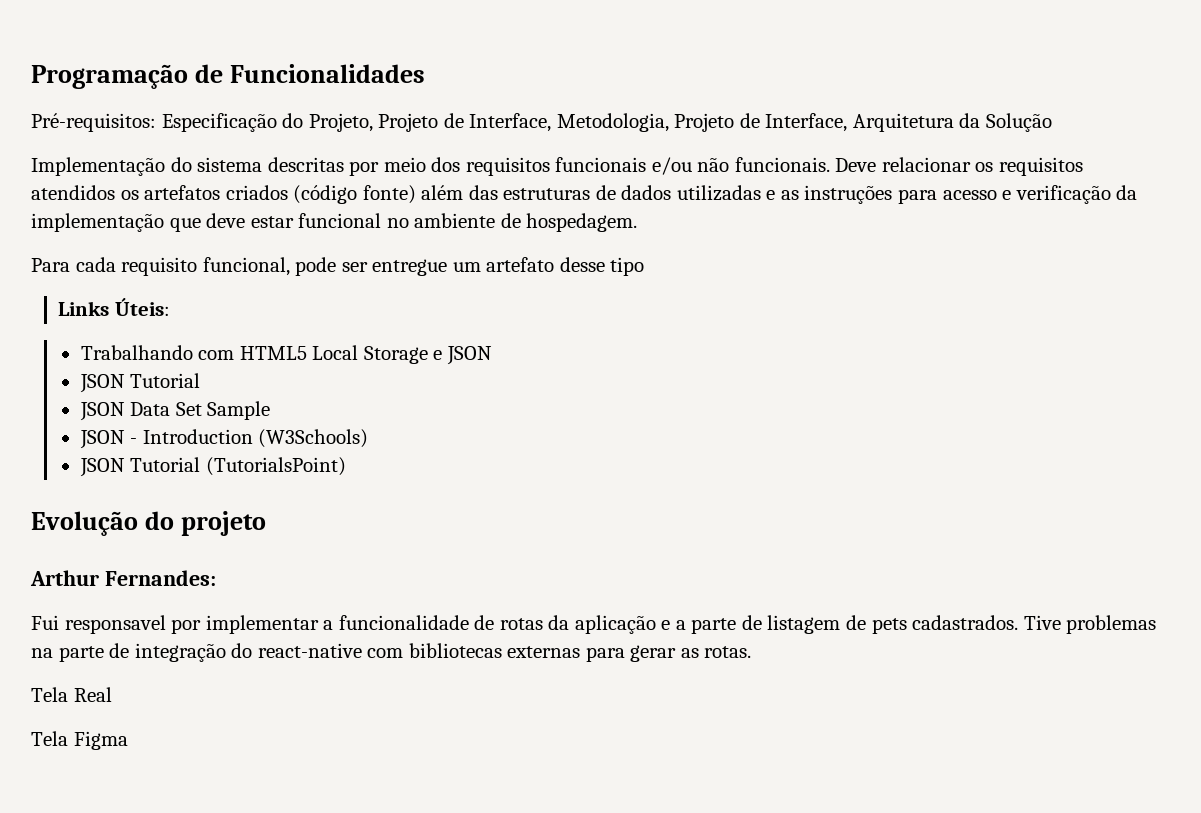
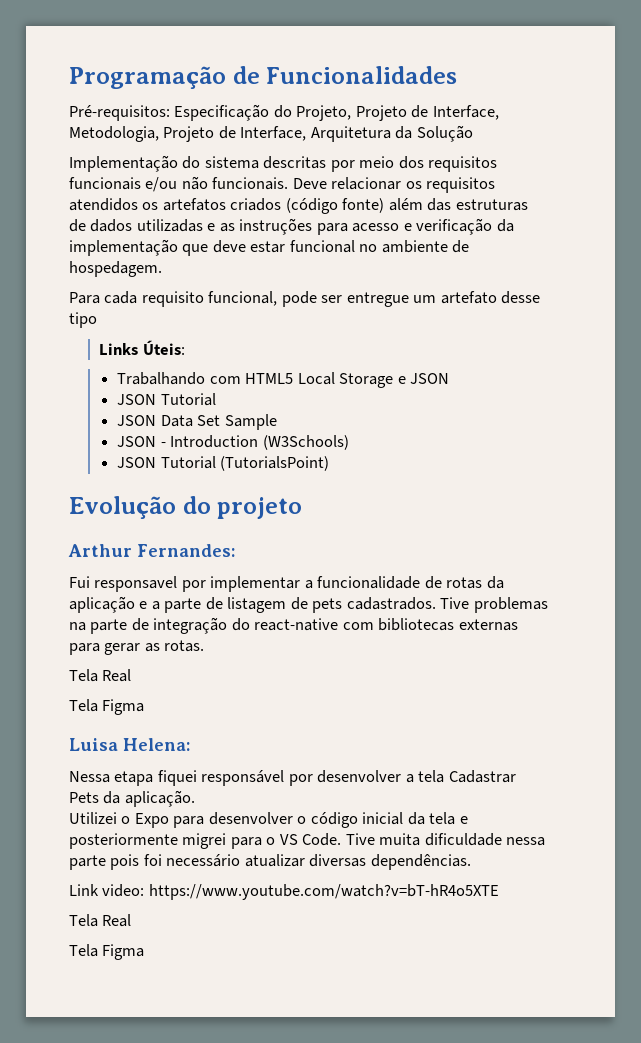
(128, 740) none -> [69,738,191,751] [69,770,516,786] [69,790,195,807] [69,812,468,828] [69,833,546,849] [69,854,471,870] [69,884,499,900] [69,914,132,927] [69,944,145,960] // Luisa Helena: // Nessa etapa fiquei responsável por desenvolver a tela Cadastrar Pets da aplicação. // Utilizei o Expo para desenvolver o código inicial da tela e posteriormente migrei para o VS Code. Tive muita dificuldade nessa parte pois foi necessário atualizar diversas dependências. // Link video: https://www.youtube.com/watch?v=bT-hR4o5XTE // Tela Real // Tela Figma

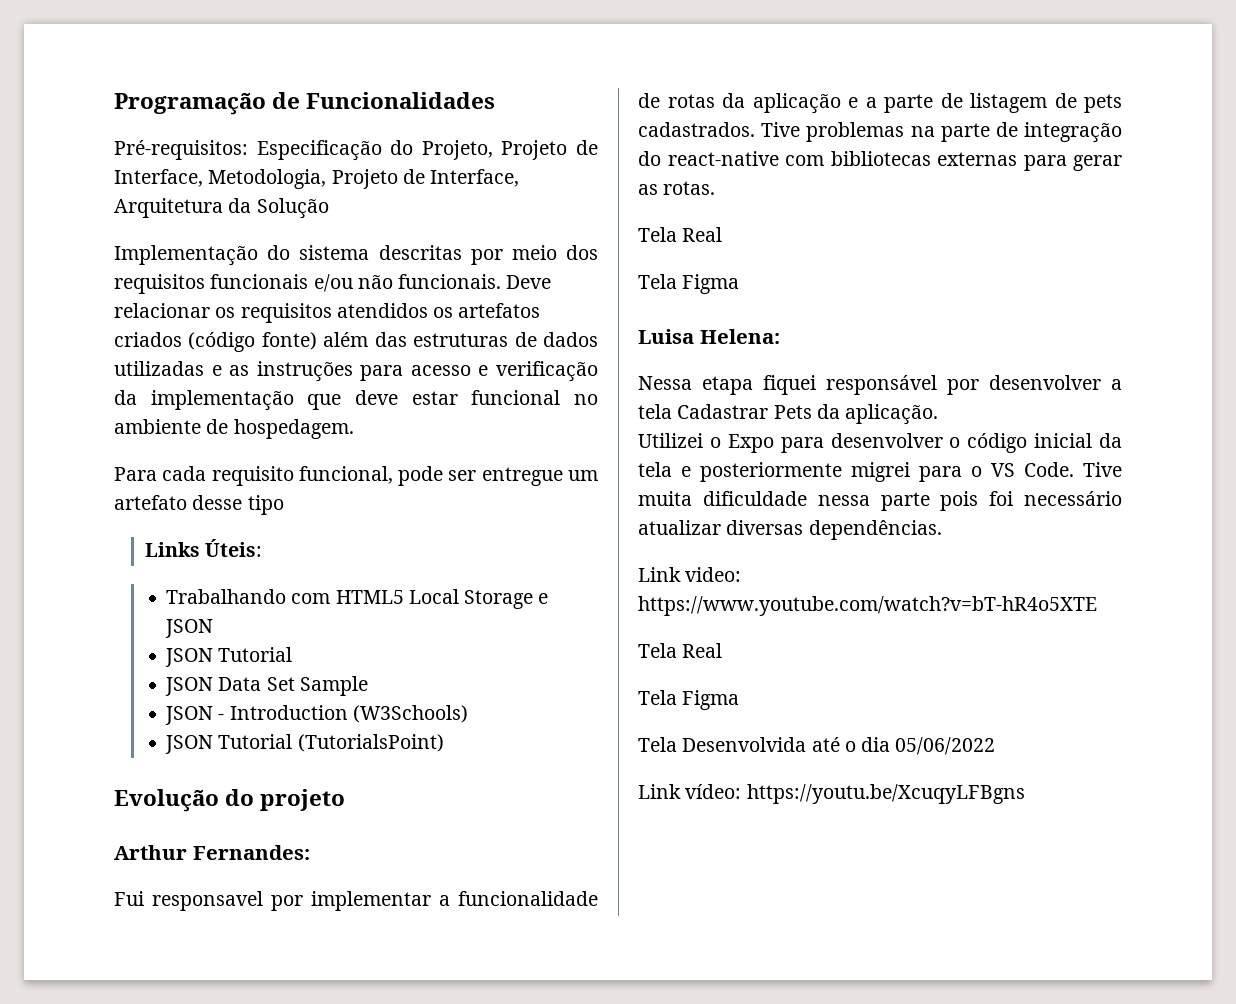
(145, 952) none -> [638,737,996,755] [638,784,1025,804] // Tela Desenvolvida até o dia 05/06/2022 // Link vídeo: https://youtu.be/XcuqyLFBgns

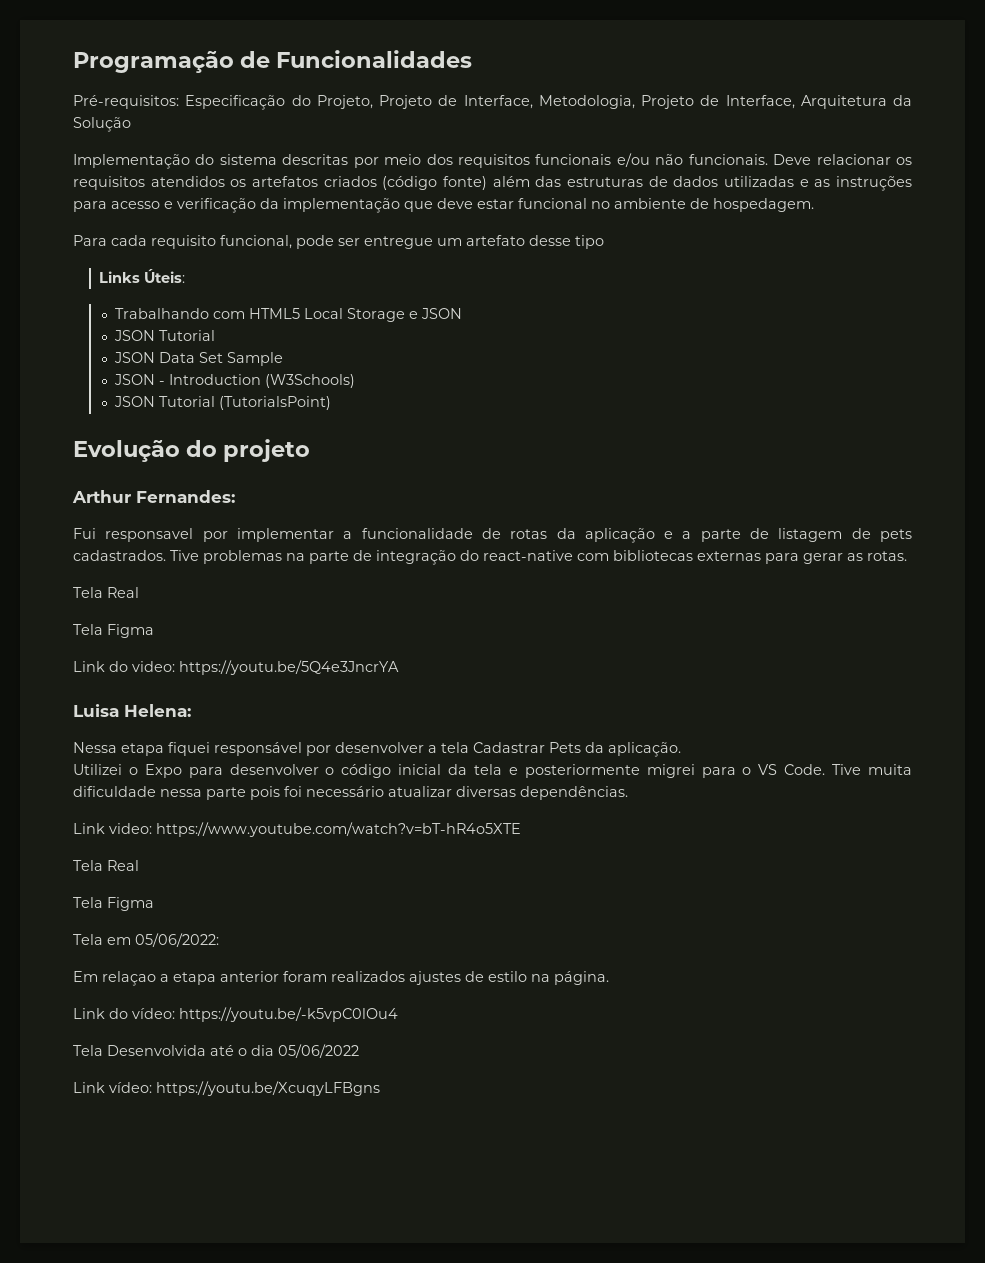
(740, 284) none -> [73,660,399,675] // Link do video: https://youtu.be/5Q4e3JncrYA
(740, 700) none -> [73,933,219,947] [73,971,609,986] [73,1007,398,1022] // Tela em 05/06/2022: // Em relaçao a etapa anterior foram realizados ajustes de estilo na página. // Link do vídeo: https://youtu.be/-k5vpC0lOu4

